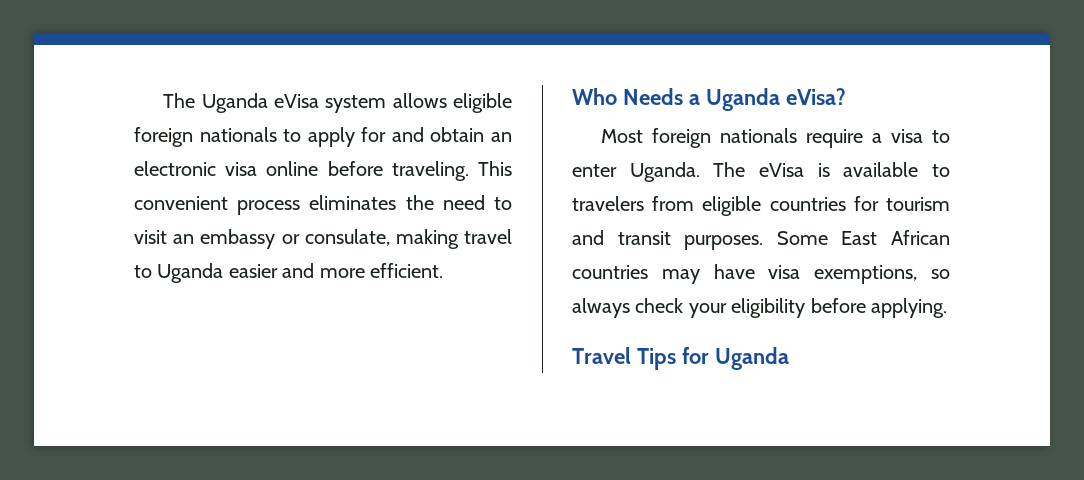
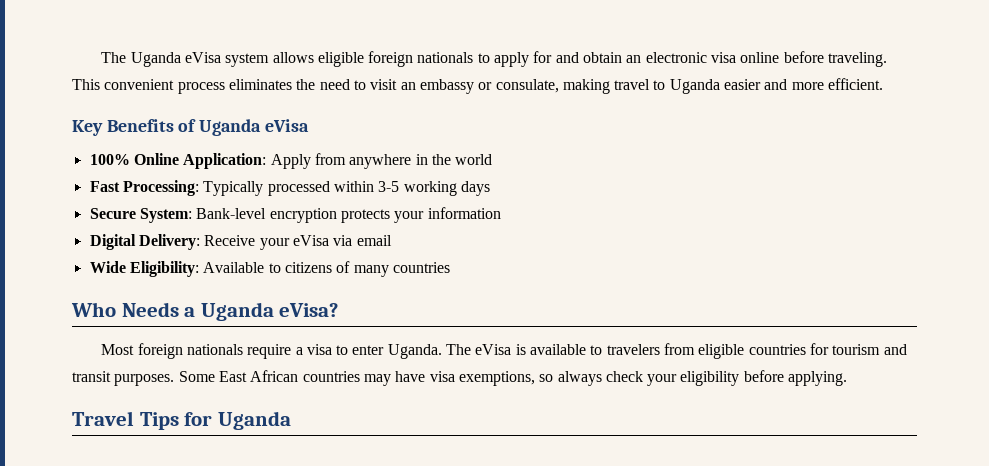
(443, 270) none -> [72,119,309,136] [89,153,493,169] [89,180,490,196] [89,207,501,223] [89,234,392,250] [89,261,450,277] // Key Benefits of Uganda eVisa // 100% Online Application: Apply from anywhere in the world // Fast Processing: Typically processed within 3-5 working days // Secure System: Bank-level encryption protects your information // Digital Delivery: Receive your eVisa via email // Wide Eligibility: Available to citizens of many countries

